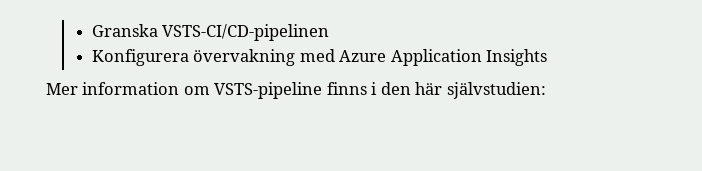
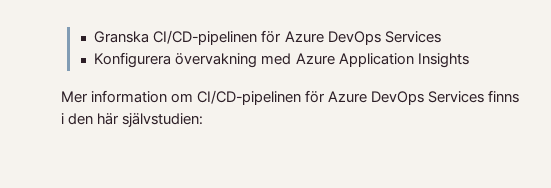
[162,24,330,41] VSTS-CI/CD-pipelinen -> [153,30,441,45] CI/CD-pipelinen för Azure DevOps Services
[214,82,323,99] VSTS-pipeline -> [197,90,485,105] CI/CD-pipelinen för Azure DevOps Services

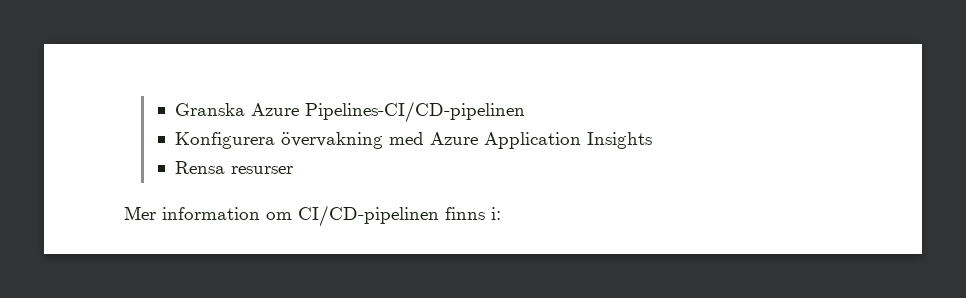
[153,30,441,45] CI/CD-pipelinen för Azure DevOps Services -> [251,101,526,123] Azure Pipelines-CI/CD-pipelinen
(469, 60) none -> [175,161,294,174] // Rensa resurser
[305,90,520,105] [61,113,204,127] för Azure DevOps Services finns i den här självstudien: -> [445,207,501,220] finns i:

